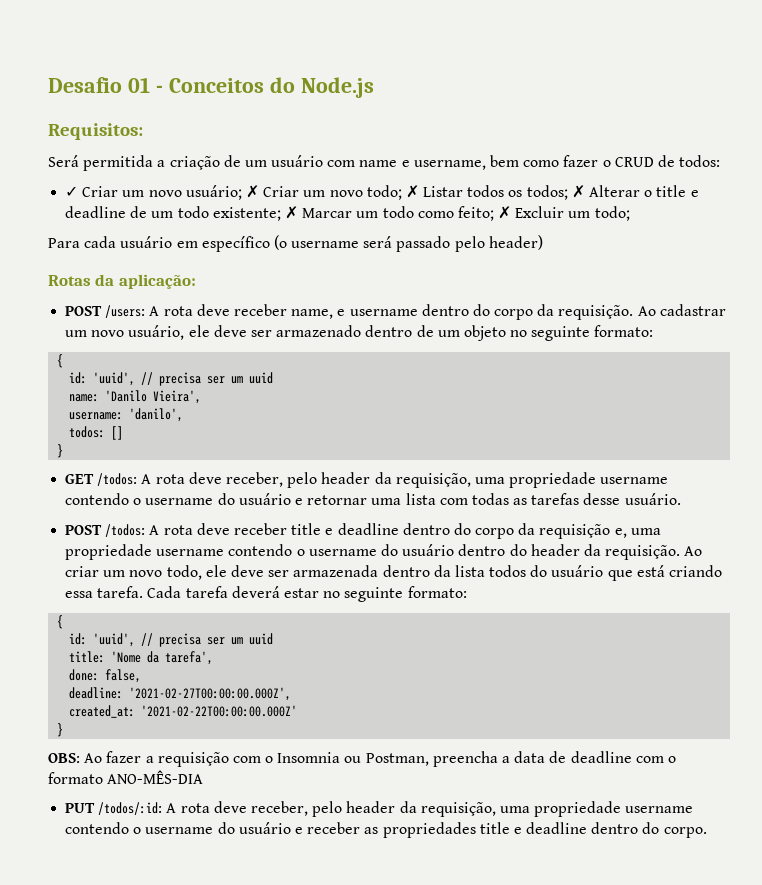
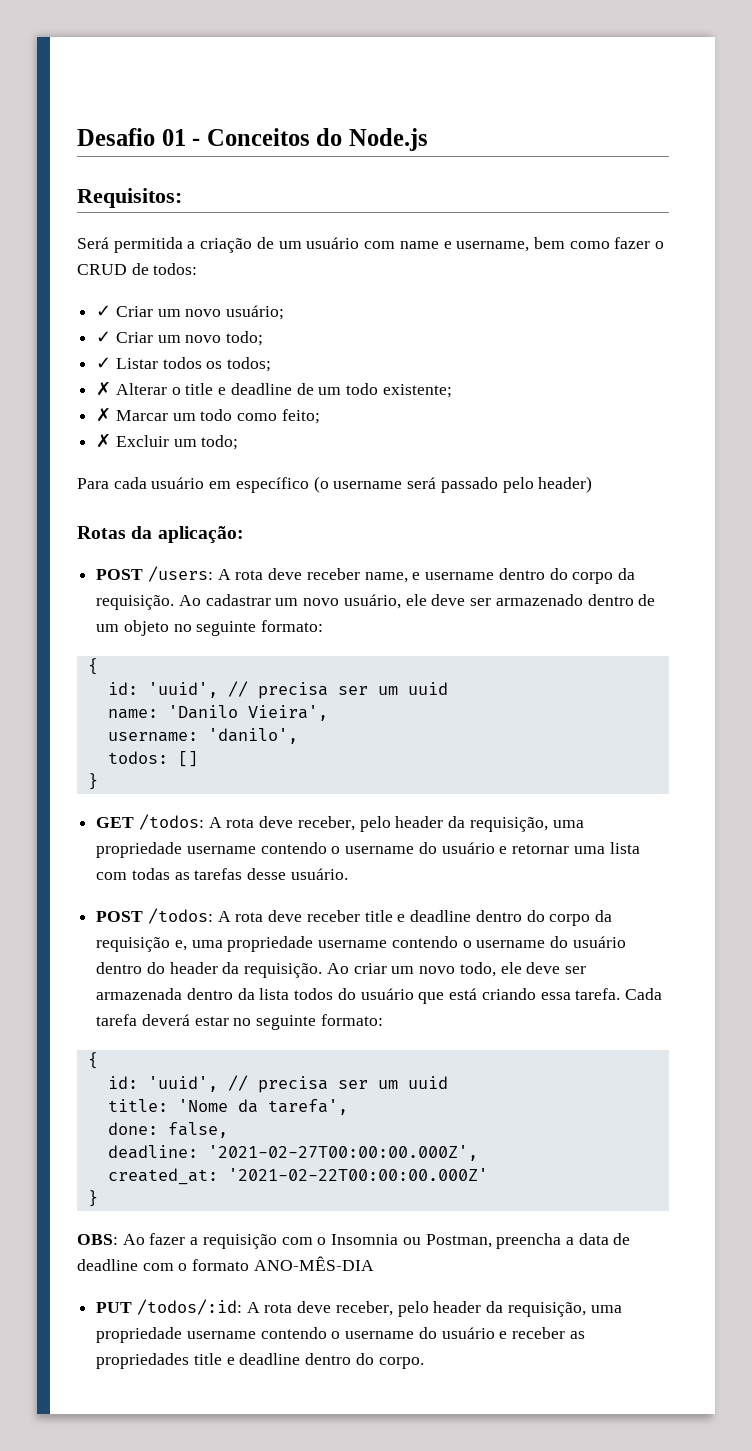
[245,185,259,198] ✗ -> [96,331,112,343] // ✓
[405,185,419,198] ✗ -> [96,357,112,369] // ✓
(568, 192) none -> (272, 364) //
(281, 214) none -> (452, 391) //
(494, 213) none -> (320, 416) //

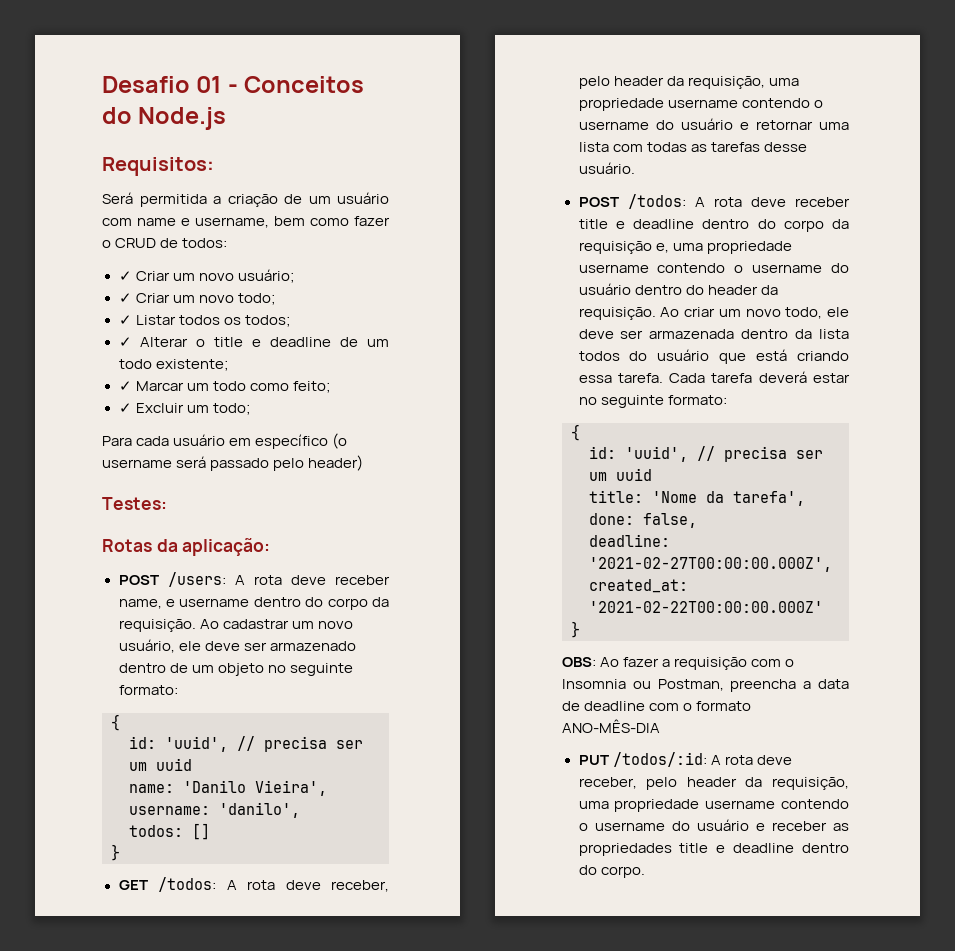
[96,381,112,396] ✗ -> [118,337,132,347] ✓
[96,407,112,422] ✗ -> [118,381,132,391] ✓
[96,433,112,448] ✗ -> [118,403,132,413] ✓
(593, 484) none -> [102,497,167,510] // Testes:

